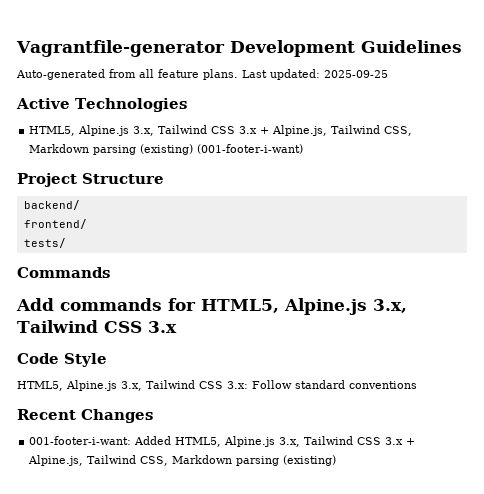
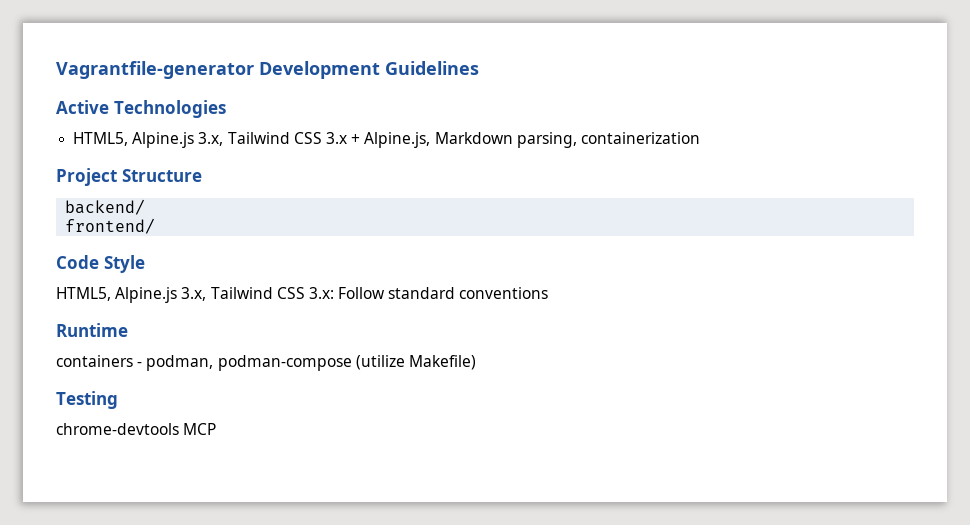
[16,69,388,80] // Auto-generated from all feature plans. Last updated: 2025-09-25 -> (479, 68) none
[331,125,413,136] [29,144,304,155] [17,173,164,187] [23,200,80,210] [23,219,87,229] [23,238,66,248] [17,267,110,278] [16,298,407,315] [17,320,177,333] Tailwind CSS, Markdown parsing (existing) (001-footer-i-want) // Project Structure // backend/ // frontend/ // tests/ // Commands // Add commands for HTML5, Alpine.js 3.x, Tailwind CSS 3.x -> [434,132,700,148] [56,168,202,186] [65,199,146,215] [65,218,156,234] Markdown parsing, containerization // Project Structure // backend/ // frontend/
[17,409,153,423] [29,436,416,447] [28,455,337,466] Recent Changes // 001-footer-i-want: Added HTML5, Alpine.js 3.x, Tailwind CSS 3.x + Alpine.js, Tailwind CSS, Markdown parsing (existing) -> [56,323,128,337] [56,355,476,371] [56,391,118,409] [56,423,217,435] Runtime // containers - podman, podman-compose (utilize Makefile) // Testing // chrome-devtools MCP

